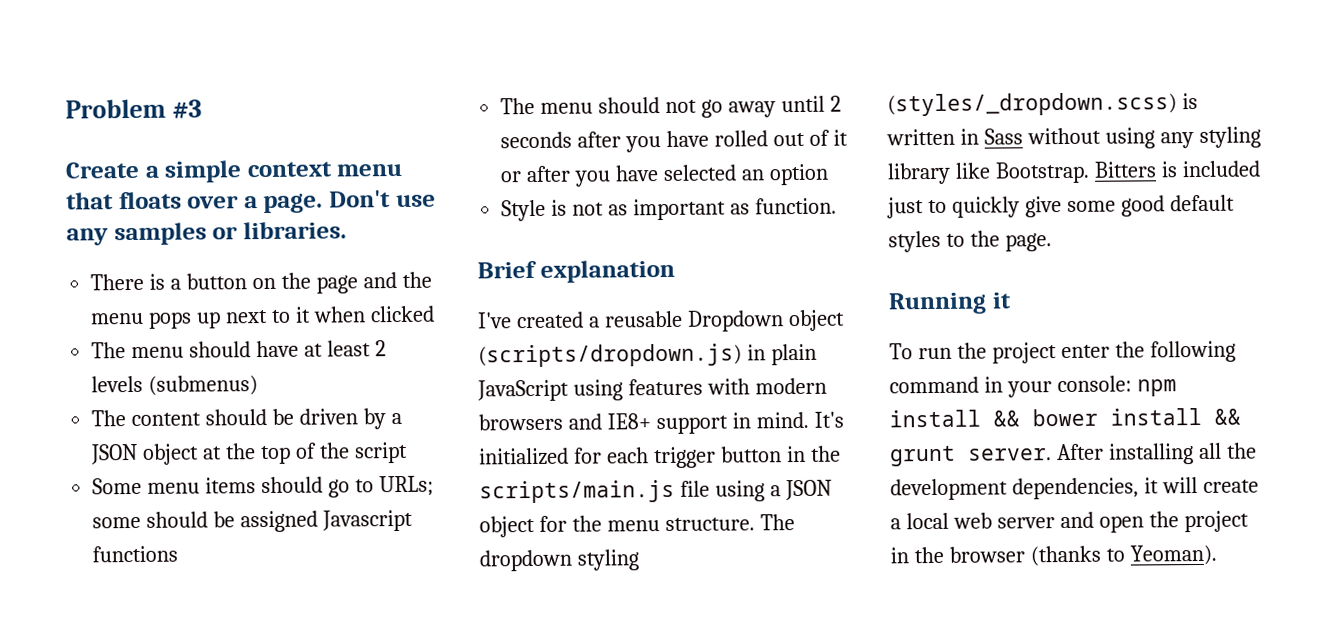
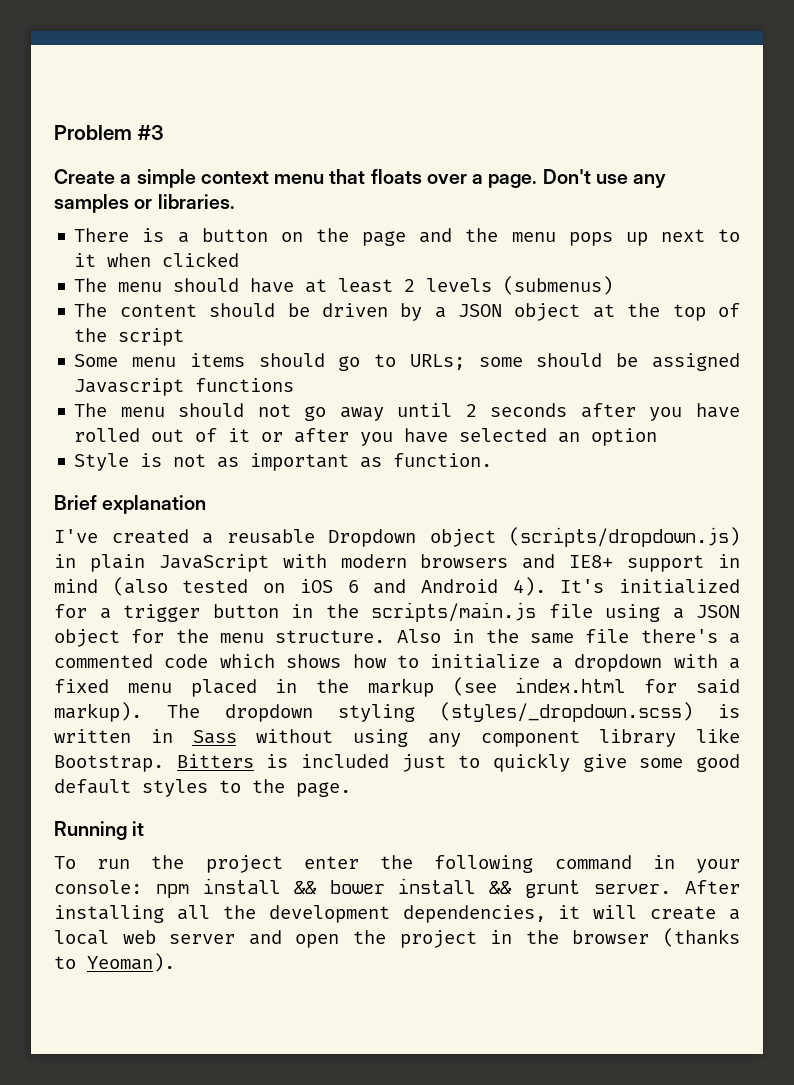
[572,378,703,401] using features -> (269, 563) none
[755,411,809,429] mind. -> [54,577,546,596] mind (also tested on iOS 6 and Android 4).
[606,447,649,464] each -> [99,608,111,619] a
(755, 524) none -> [396,629,741,644] [54,654,740,672] [54,677,740,697] [54,702,142,722] Also in the same file there's a commented code which shows how to initialize a dropdown with a fixed menu placed in the markup (see index.html for said markup).
[1198,126,1261,148] styling -> [480,730,580,747] component

